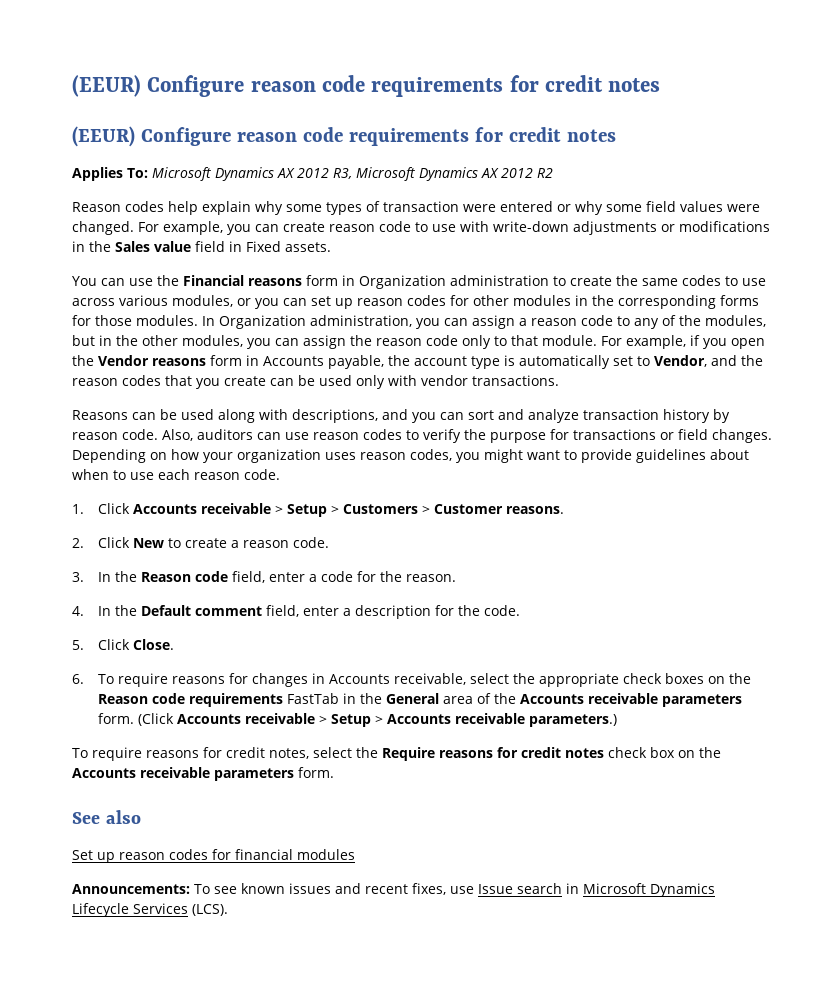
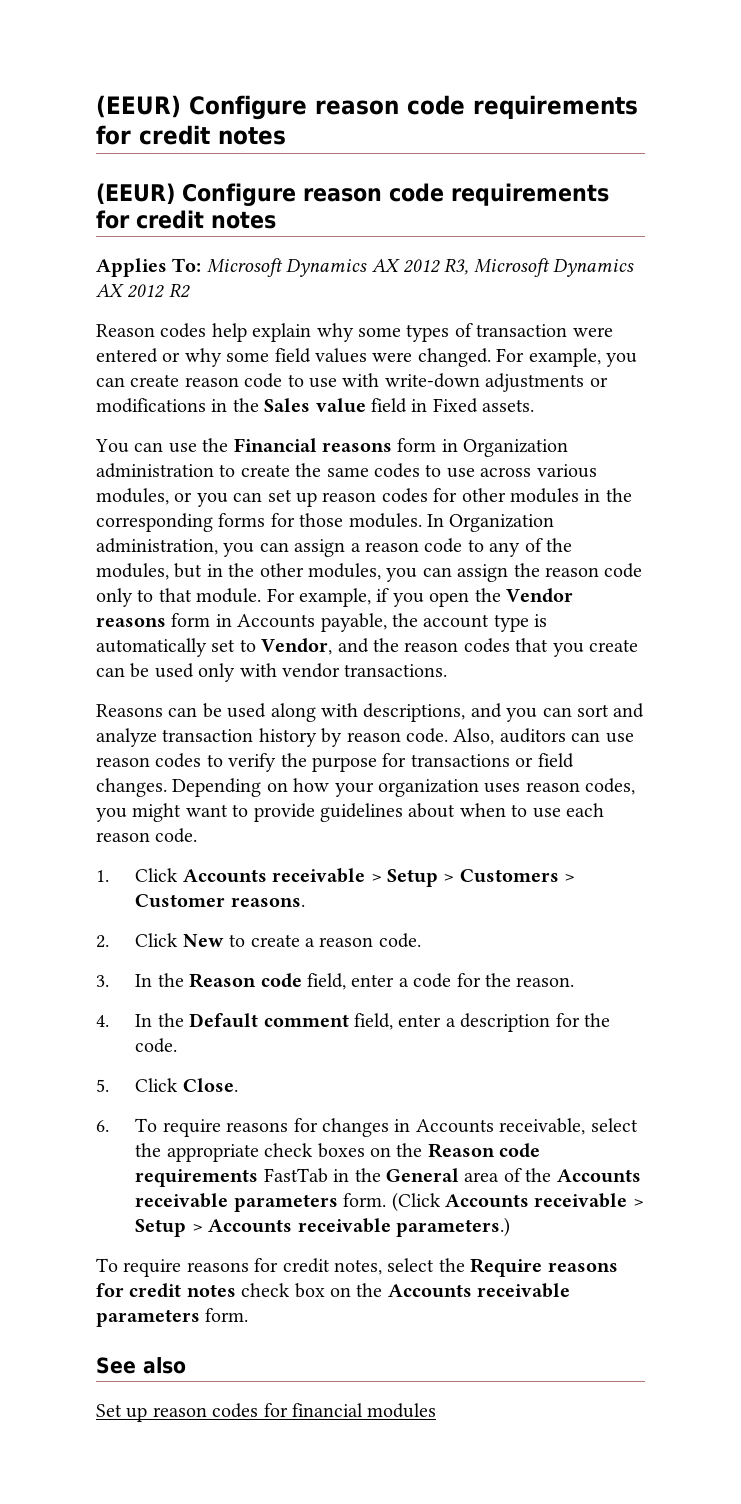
[72,883,715,897] [72,903,228,917] // Announcements: To see known issues and recent fixes, use Issue search in Microsoft Dynamics Lifecycle Services (LCS). -> (437, 1410) none

